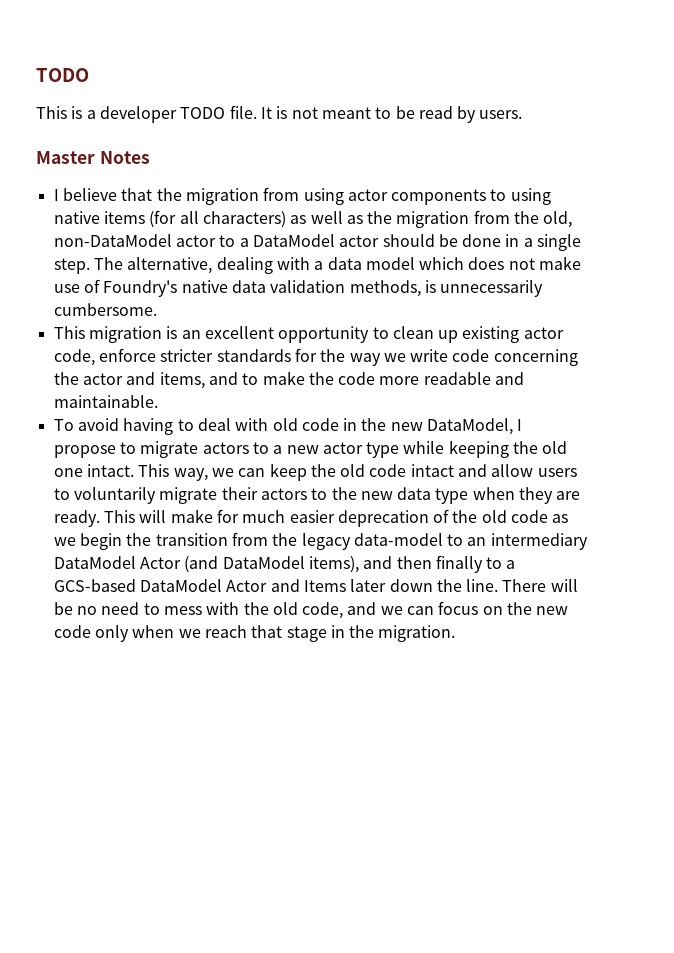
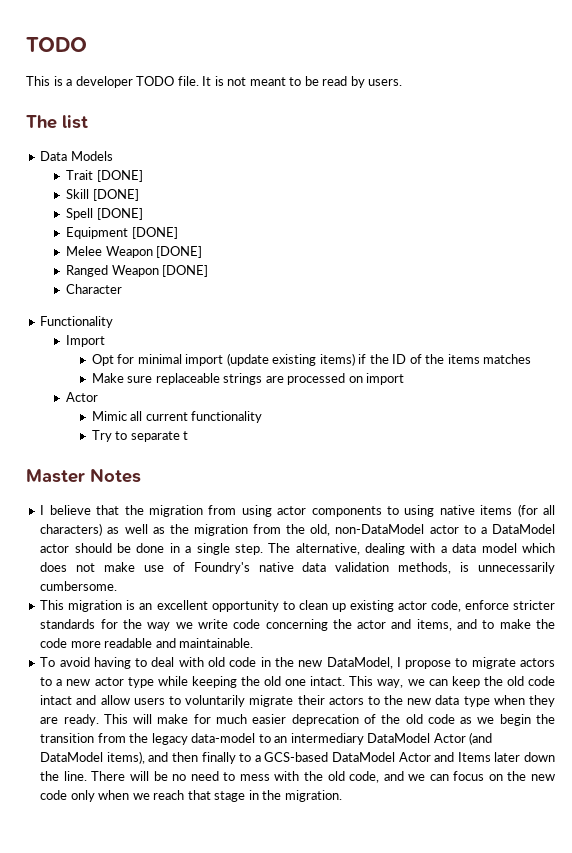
(523, 114) none -> [26,115,88,129] [40,151,113,161] [66,170,143,182] [66,189,139,201] [66,208,143,220] [66,227,178,239] [66,246,203,258] [66,265,209,277] [66,284,123,294] [40,316,114,328] [66,335,106,347] [91,353,532,366] [91,373,405,385] [66,392,99,402] [91,411,263,423] [91,430,189,442] // The list // Data Models // Trait [DONE] // Skill [DONE] // Spell [DONE] // Equipment [DONE] // Melee Weapon [DONE] // Ranged Weapon [DONE] // Character // Functionality // Import // Opt for minimal import (update existing items) if the ID of the items matches // Make sure replaceable strings are processed on import // Actor // Mimic all current functionality // Try to separate t

